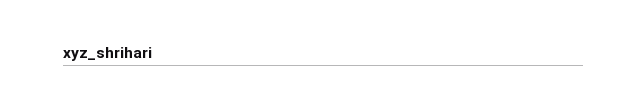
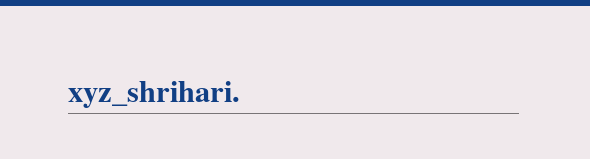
[63,47,152,61] xyz_shrihari -> [68,81,240,108] xyz_shrihari.

